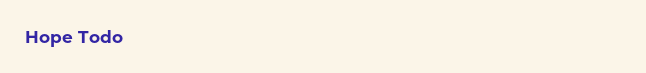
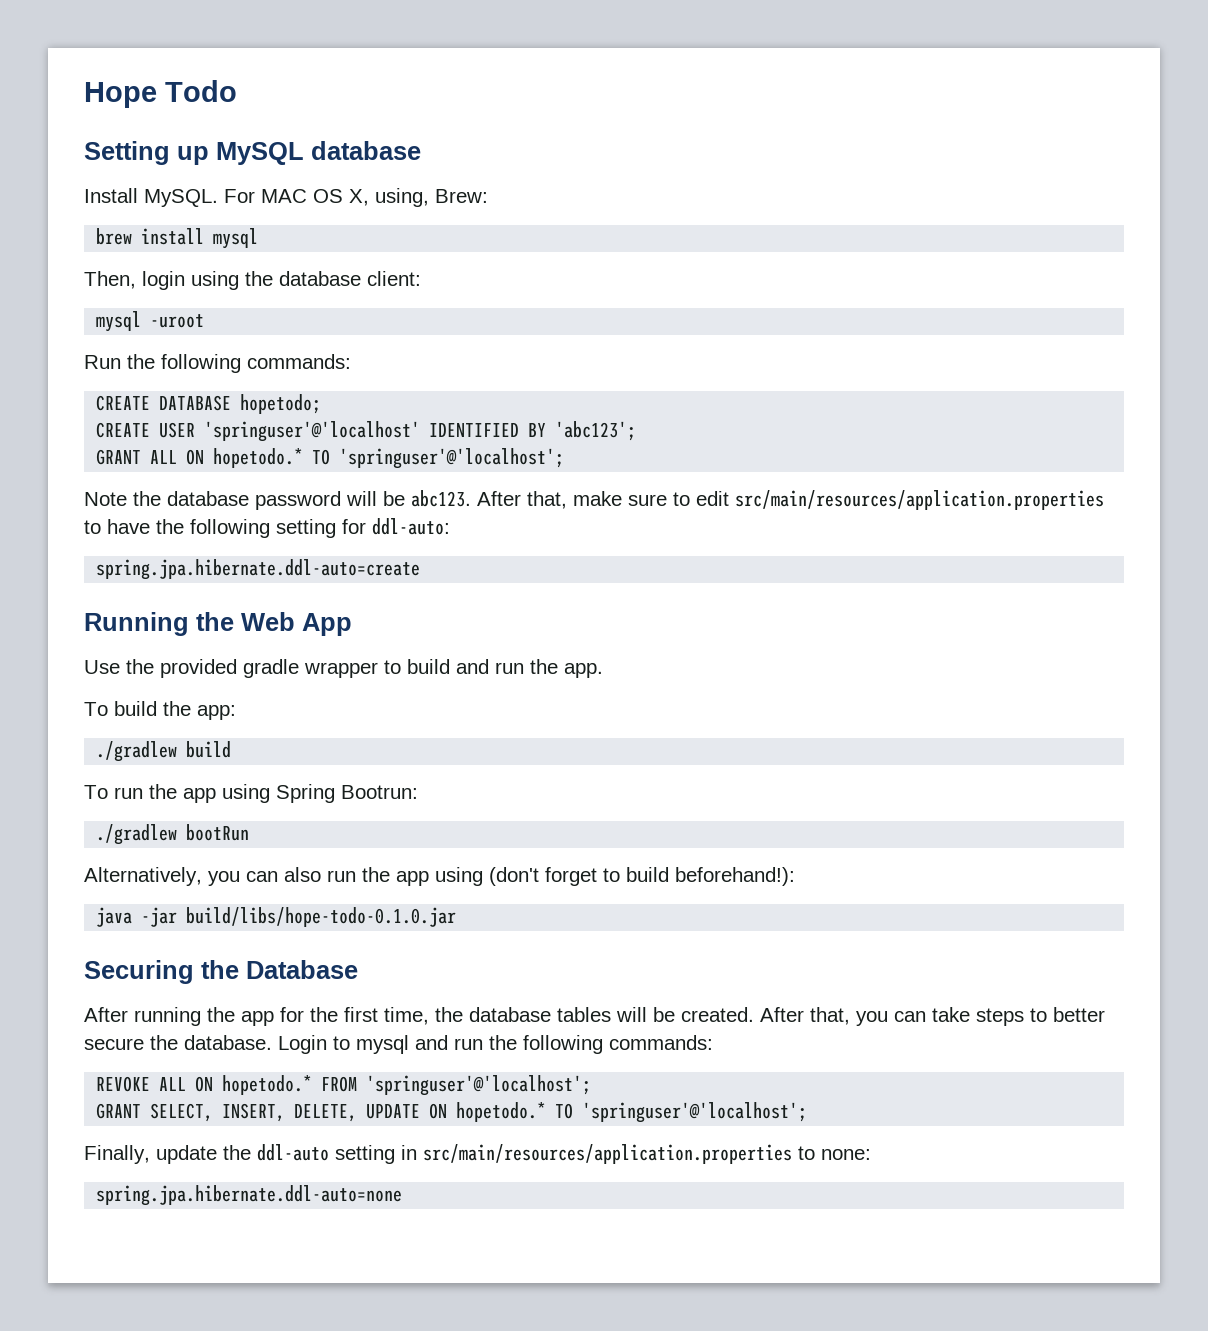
(123, 36) none -> [84,141,421,165] [84,188,488,207] [96,228,259,249] [84,271,421,290] [96,311,205,332] [84,354,351,373] [96,394,322,414] [96,421,637,442] [96,448,565,469] [84,490,1104,510] [84,518,450,538] [96,559,421,580] [84,612,352,636] [84,659,603,678] [84,701,236,720] [96,741,232,762] [84,784,418,803] [96,824,250,845] [84,867,795,886] [96,907,457,927] [84,960,358,984] [84,1007,1105,1026] [84,1035,713,1054] [96,1075,592,1096] [96,1102,808,1123] [84,1144,871,1164] [96,1185,403,1206] // Setting up MySQL database // Install MySQL. For MAC OS X, using, Brew: // brew install mysql // Then, login using the database client: // mysql -uroot // Run the following commands: // CREATE DATABASE hopetodo; // CREATE USER 'springuser'@'localhost' IDENTIFIED BY 'abc123'; // GRANT ALL ON hopetodo.* TO 'springuser'@'localhost'; // Note the database password will be abc123. After that, make sure to edit src/main/resources/application.properties to have the following setting for ddl-auto: // spring.jpa.hibernate.ddl-auto=create // Running the Web App // Use the provided gradle wrapper to build and run the app. // To build the app: // ./gradlew build // To run the app using Spring Bootrun: // ./gradlew bootRun // Alternatively, you can also run the app using (don't forget to build beforehand!): // java -jar build/libs/hope-todo-0.1.0.jar // Securing the Database // After running the app for the first time, the database tables will be created. After that, you can take steps to better secure the database. Login to mysql and run the following commands: // REVOKE ALL ON hopetodo.* FROM 'springuser'@'localhost'; // GRANT SELECT, INSERT, DELETE, UPDATE ON hopetodo.* TO 'springuser'@'localhost'; // Finally, update the ddl-auto setting in src/main/resources/application.properties to none: // spring.jpa.hibernate.ddl-auto=none

